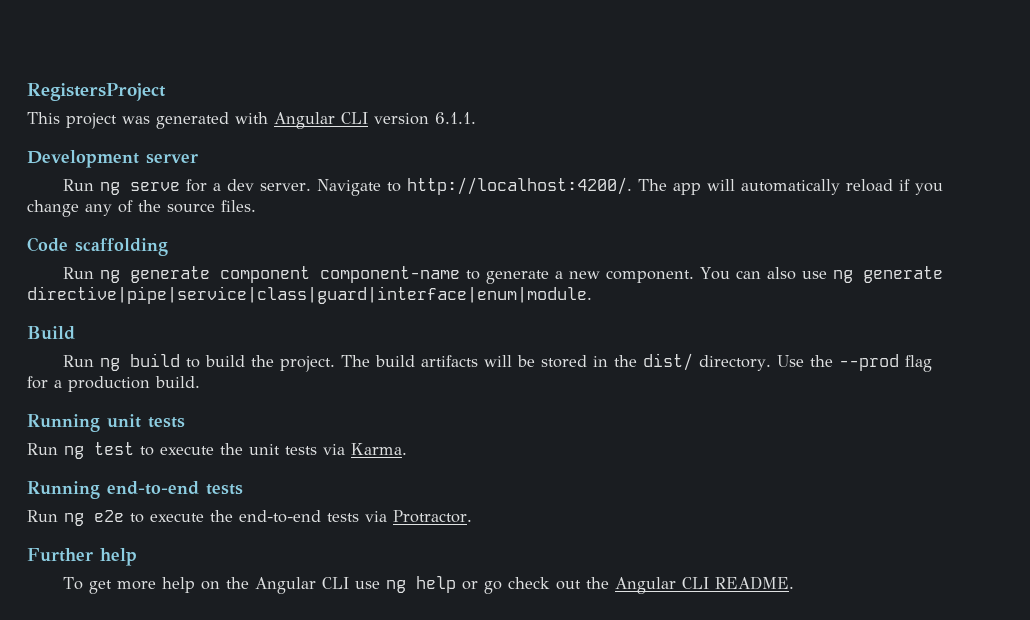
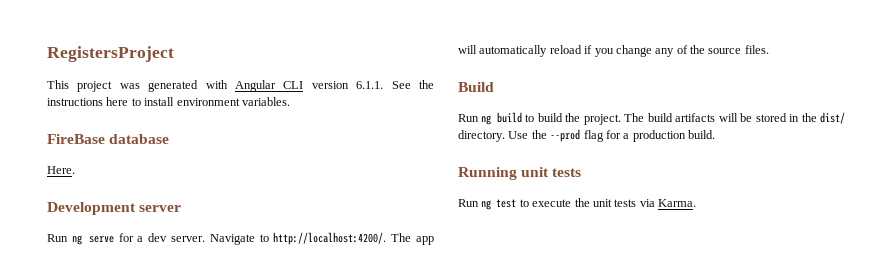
(476, 118) none -> [391,80,434,89] [47,97,290,106] [47,134,170,144] [47,166,75,174] See the instructions here to install environment variables. // FireBase database // Here.
[27,237,168,256] [62,266,943,284] [27,286,592,304] // Code scaffolding // Run ng generate component component-name to generate a new component. You can also use ng generate directive|pipe|service|class|guard|interface|enum|module. -> (769, 49) none
[27,481,243,499] [27,510,472,526] [27,548,137,566] [62,576,794,594] // Running end-to-end tests // Run ng e2e to execute the end-to-end tests via Protractor. // Further help // To get more help on the Angular CLI use ng help or go check out the Angular CLI README. -> (696, 203) none

